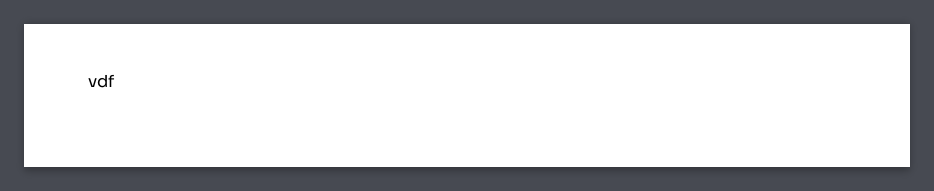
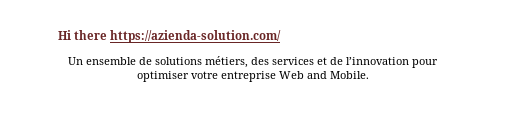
[88,74,115,88] vdf -> [58,30,282,43] [68,56,438,68] [136,71,369,82] Hi there https://azienda-solution.com/ // Un ensemble de solutions métiers, des services et de l’innovation pour optimiser votre entreprise Web and Mobile.

